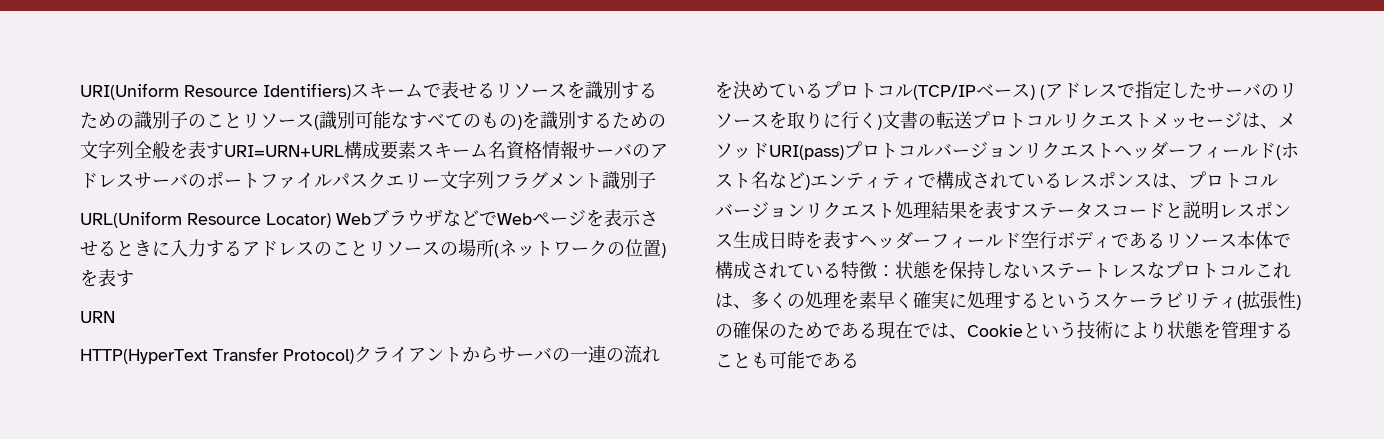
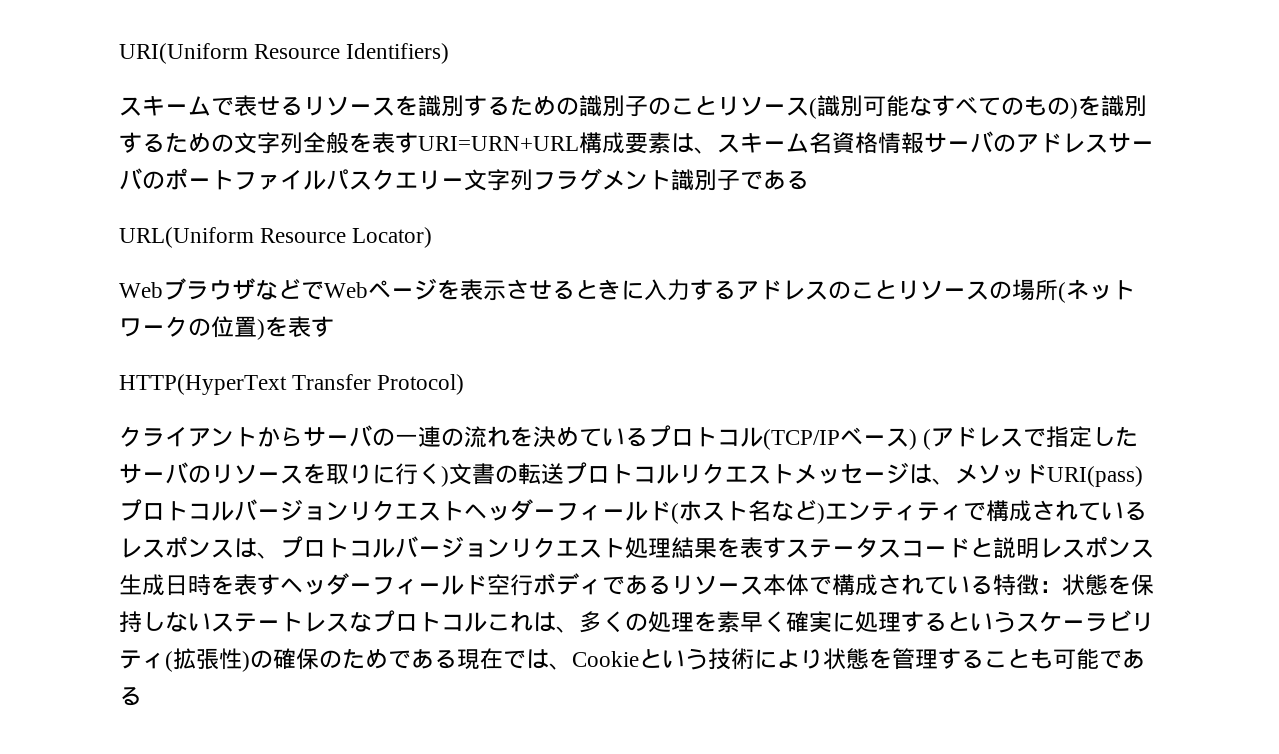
(351, 91) none -> (450, 53) //
(416, 150) none -> [671,133,717,154] は、
(656, 180) none -> [740,170,809,190] である
(331, 220) none -> (433, 237) //
[80,311,115,323] // URN -> (334, 326) none
(354, 356) none -> (465, 384) //

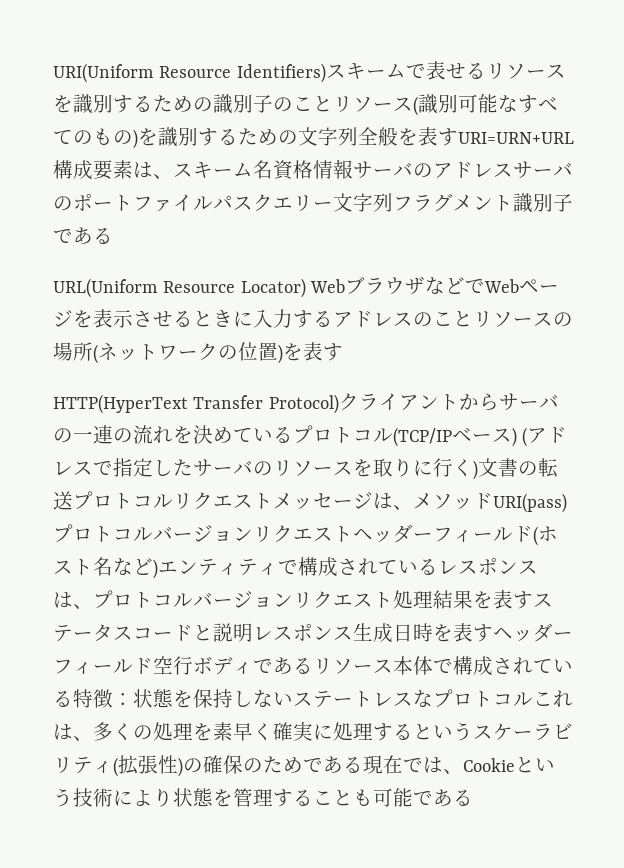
(450, 53) // -> (326, 73) none
(433, 237) // -> (306, 288) none
(465, 384) // -> (339, 404) none

